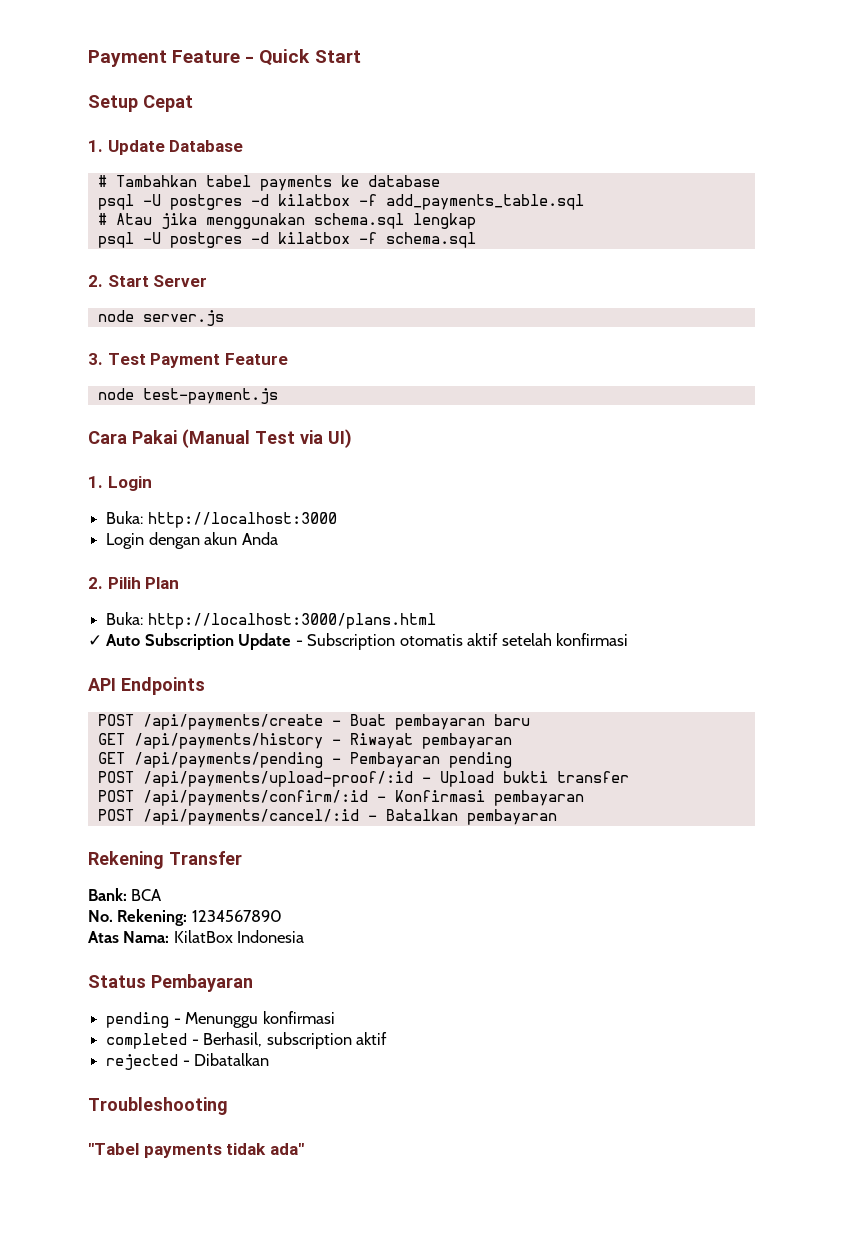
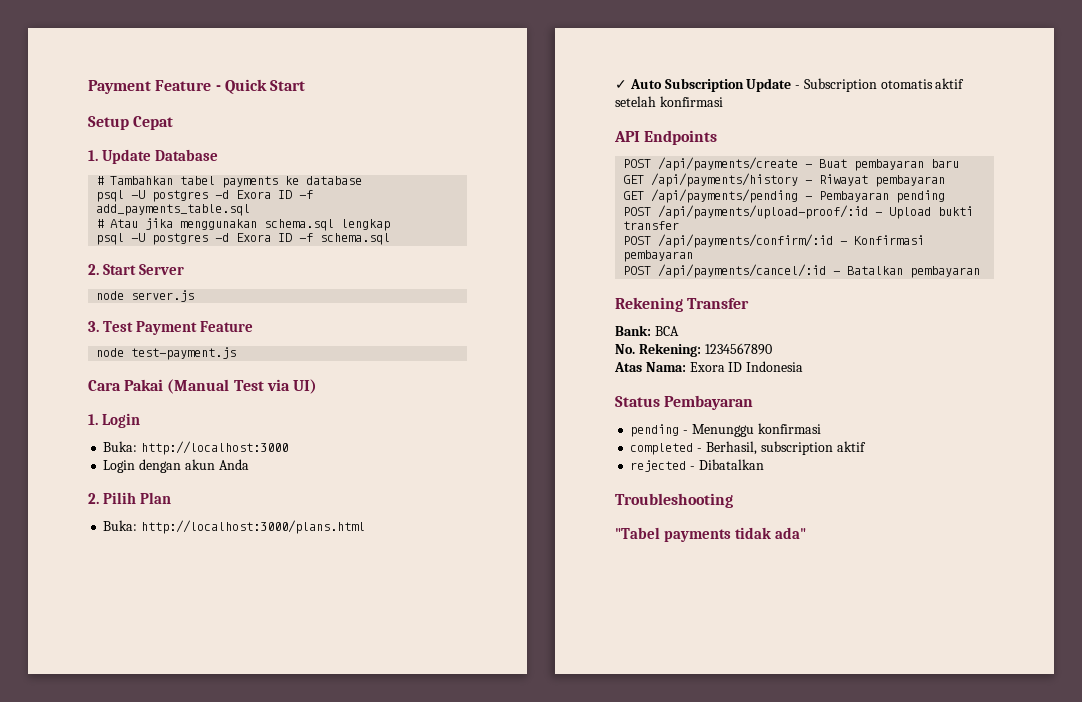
[277,194,350,206] kilatbox -> [236,190,293,199] Exora ID
[277,232,350,244] kilatbox -> [236,233,293,242] Exora ID
[173,930,233,943] KilatBox -> [689,362,743,372] Exora ID

